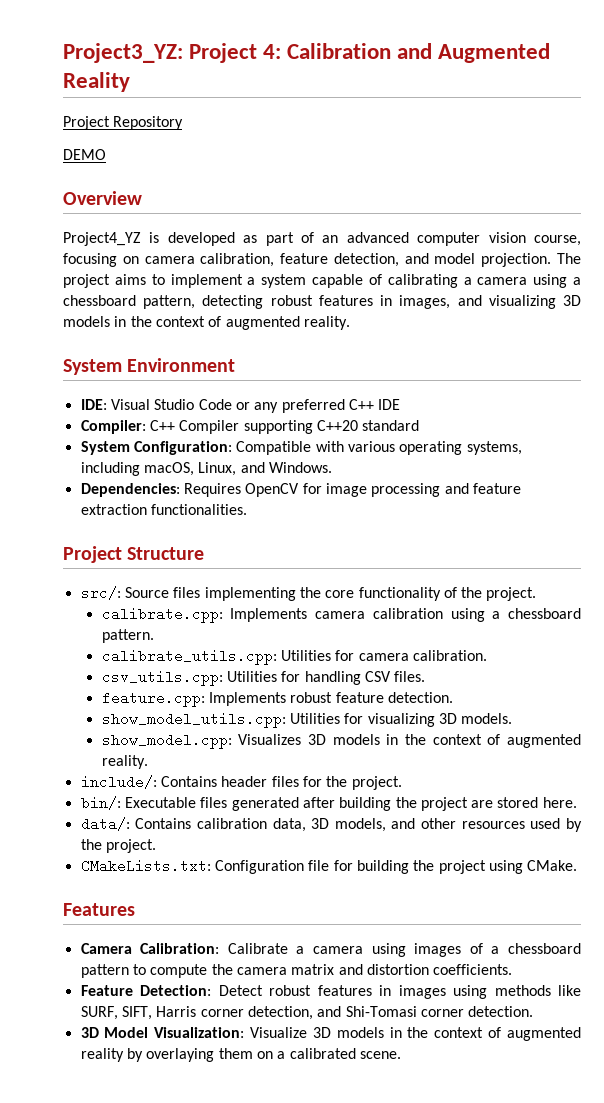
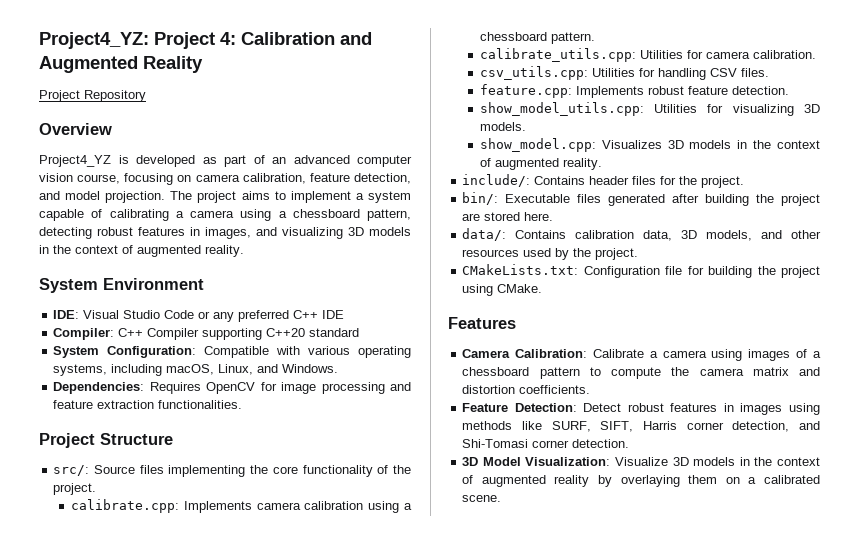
[63,43,183,63] Project3_YZ: -> [39,32,149,49] Project4_YZ:
[63,149,106,160] // DEMO -> (146, 96) none

